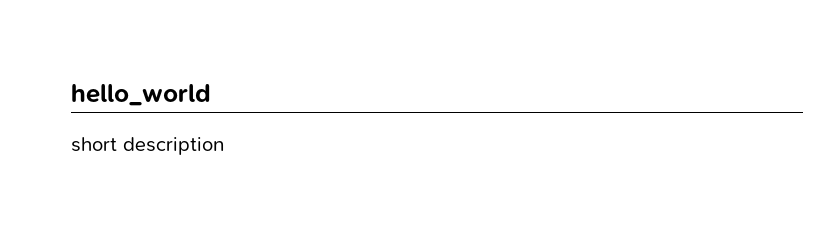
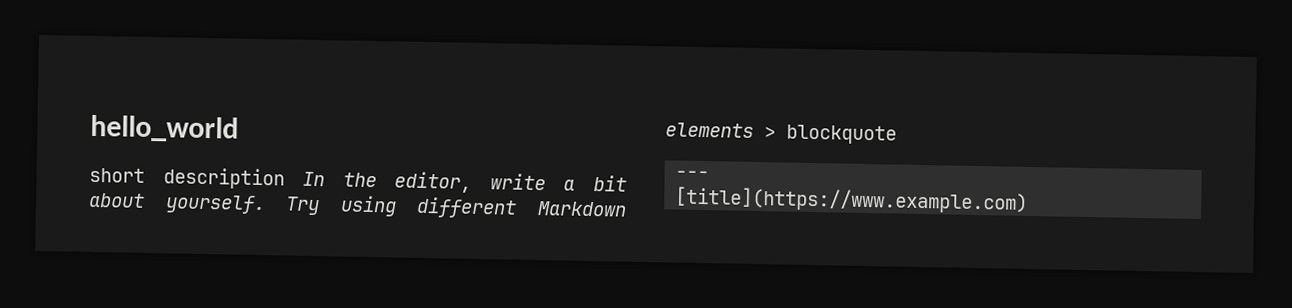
(225, 146) none -> [302,171,627,193] [88,192,627,219] [665,122,897,145] [675,170,710,180] [675,186,1029,214] In the editor, write a bit about yourself. Try using different Markdown elements > blockquote // --- // [title](https://www.example.com)

